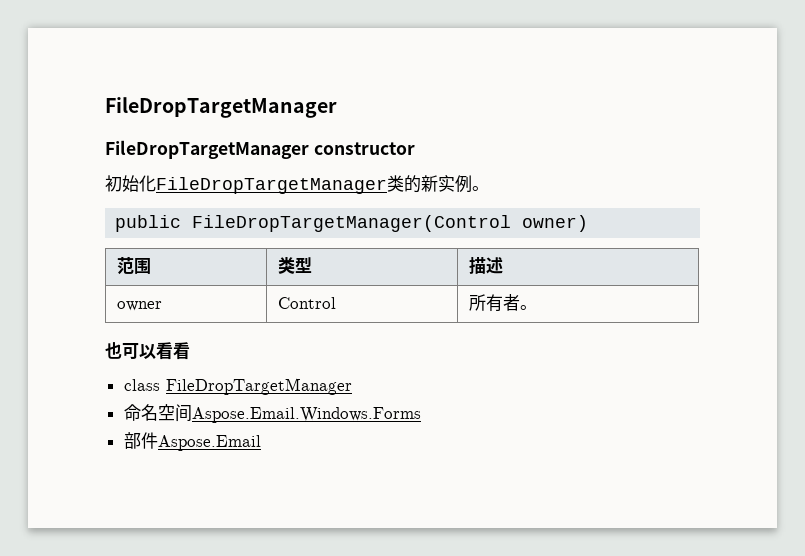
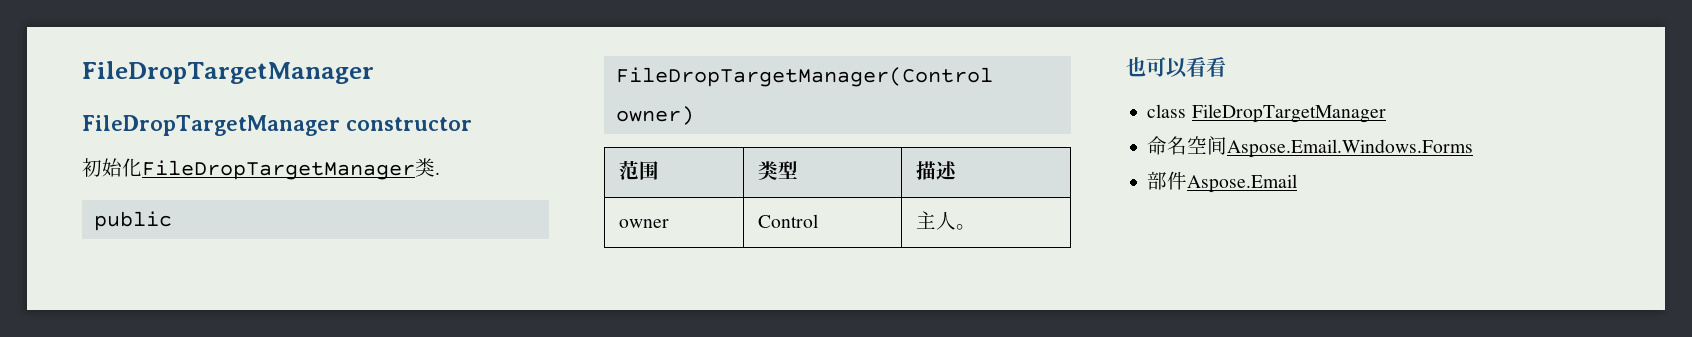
[404,175,489,193] 的新实例。 -> [435,172,440,175] .
[469,294,521,312] 所有者 -> [915,211,956,230] 主人

